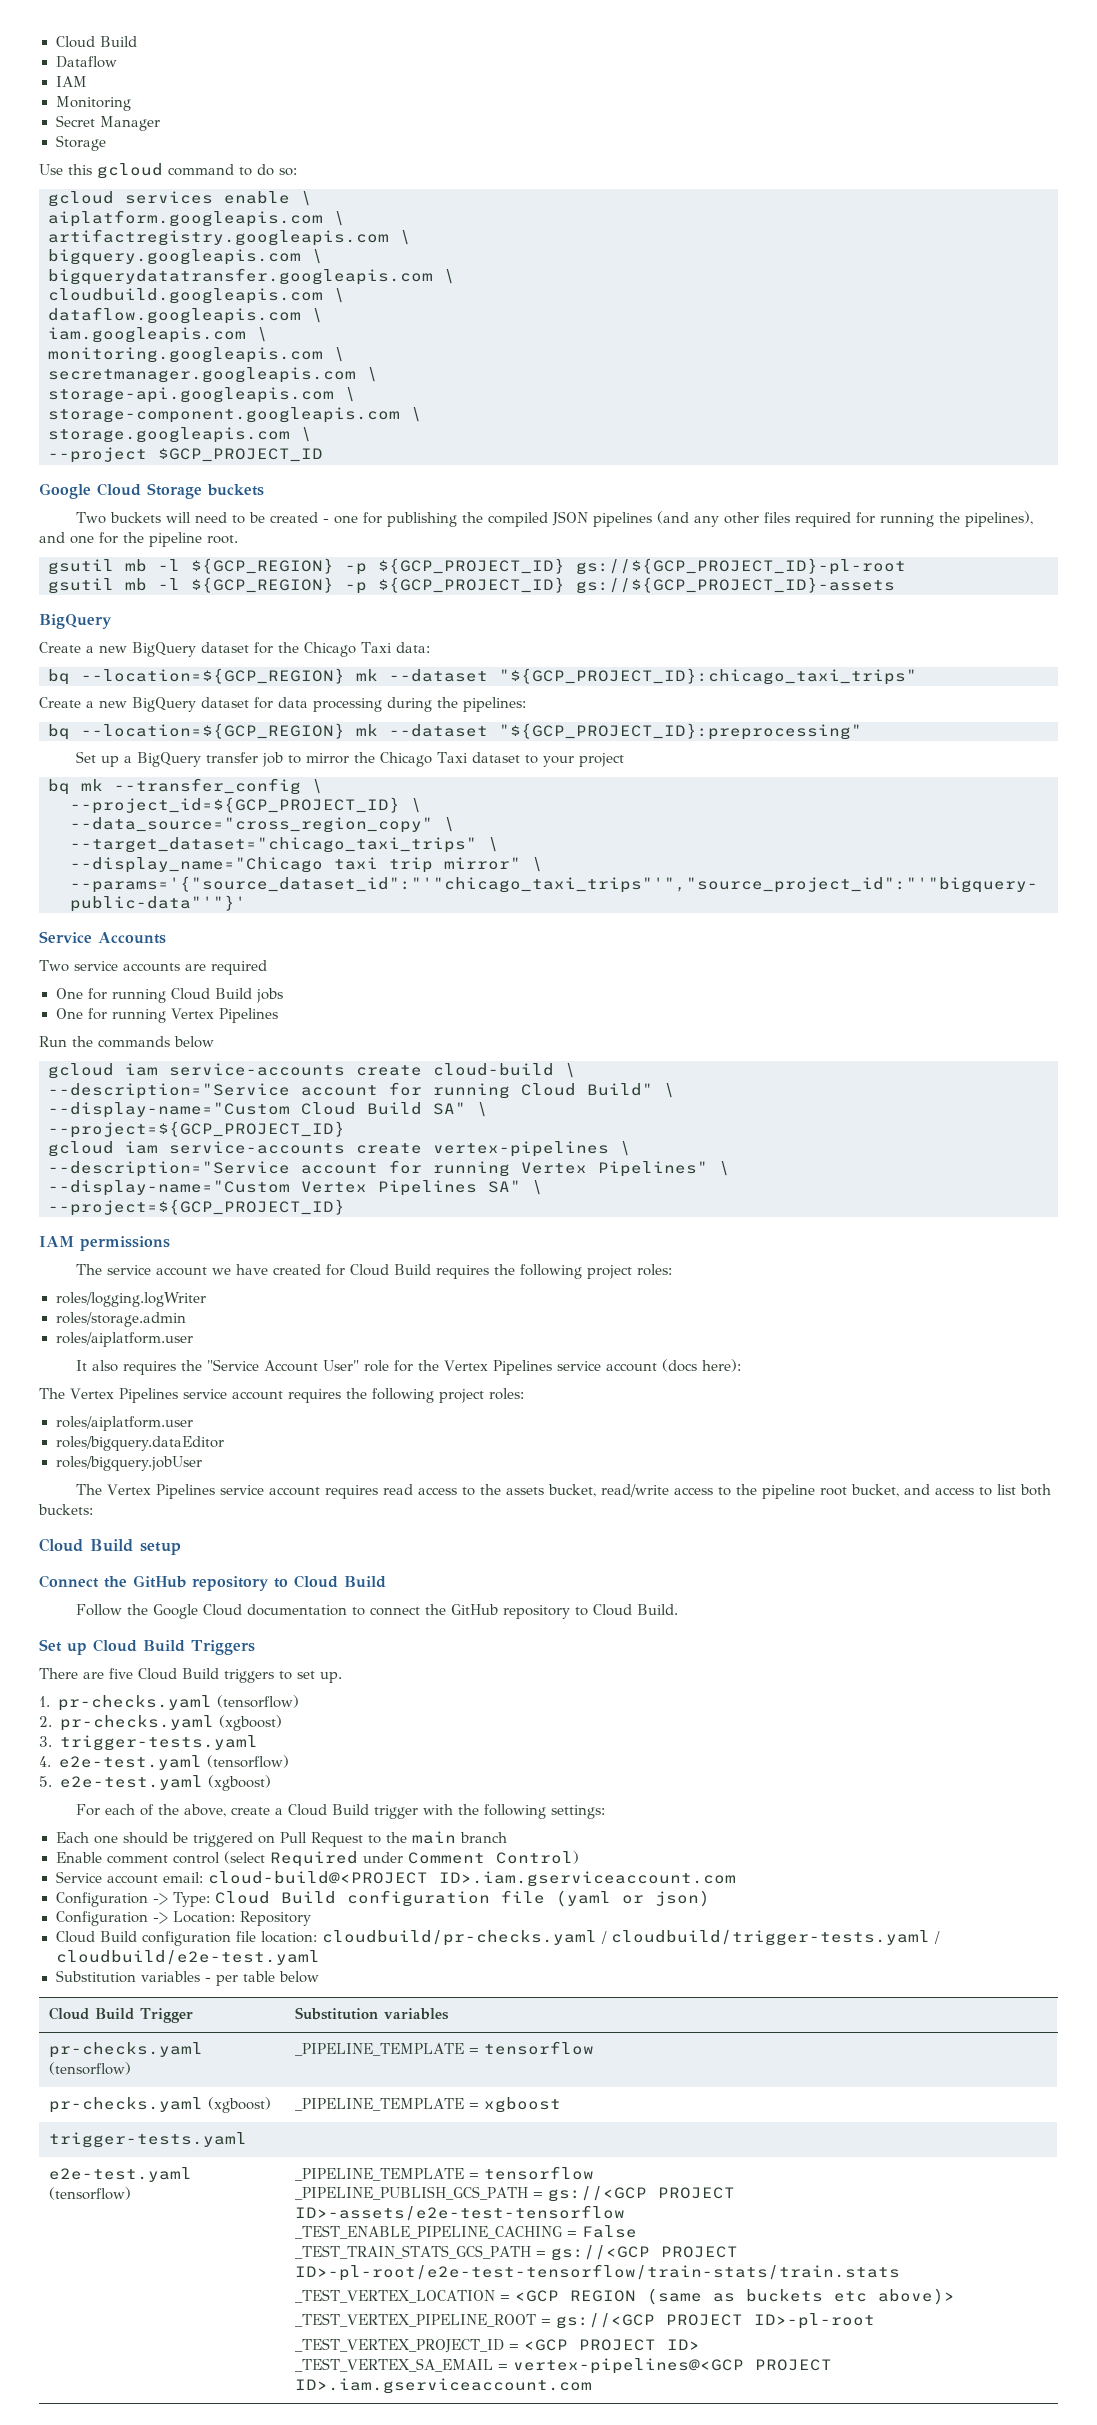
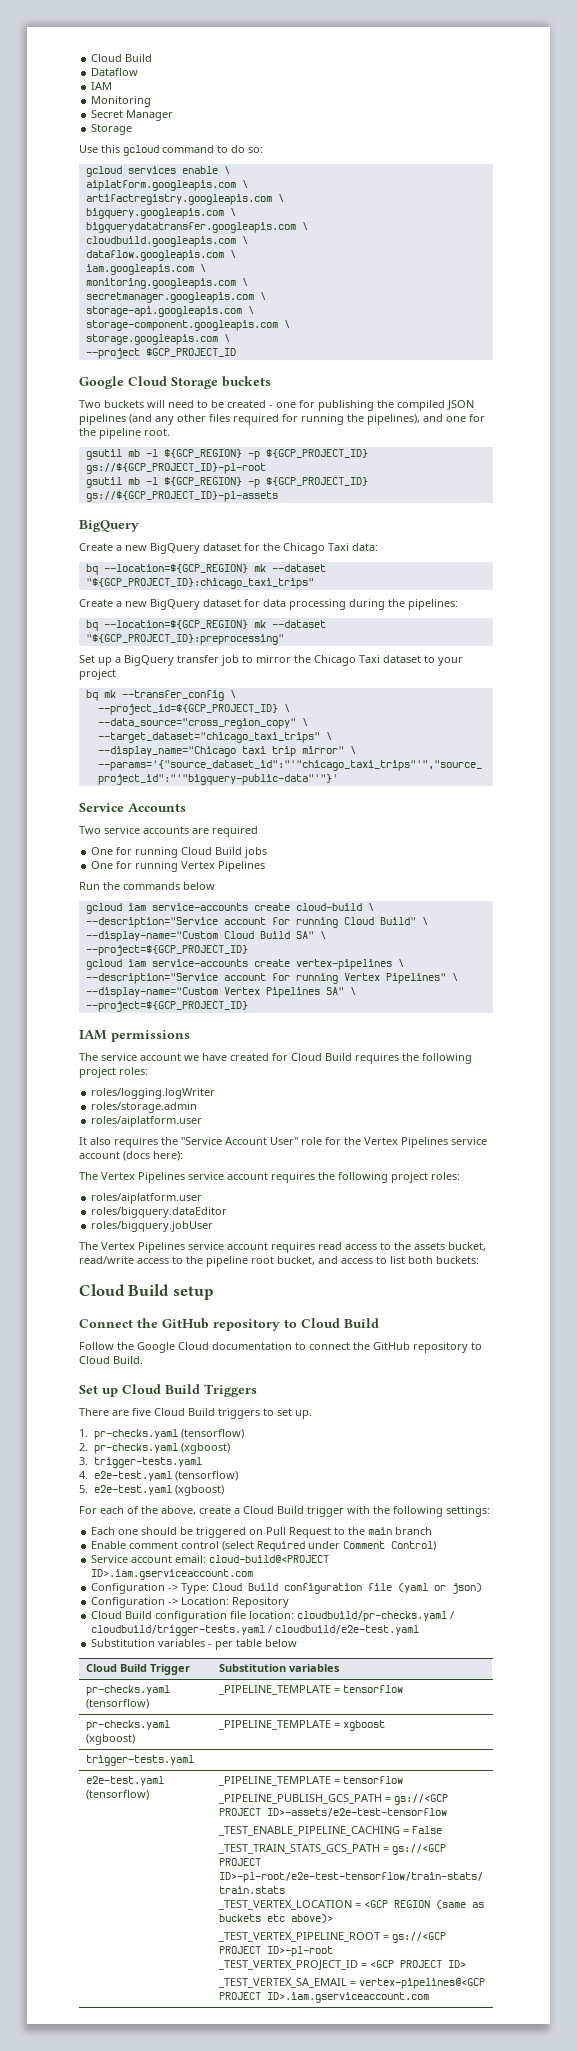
[576,577,895,594] gs://${GCP_PROJECT_ID}-assets -> [85,491,278,502] gs://${GCP_PROJECT_ID}-pl-assets

